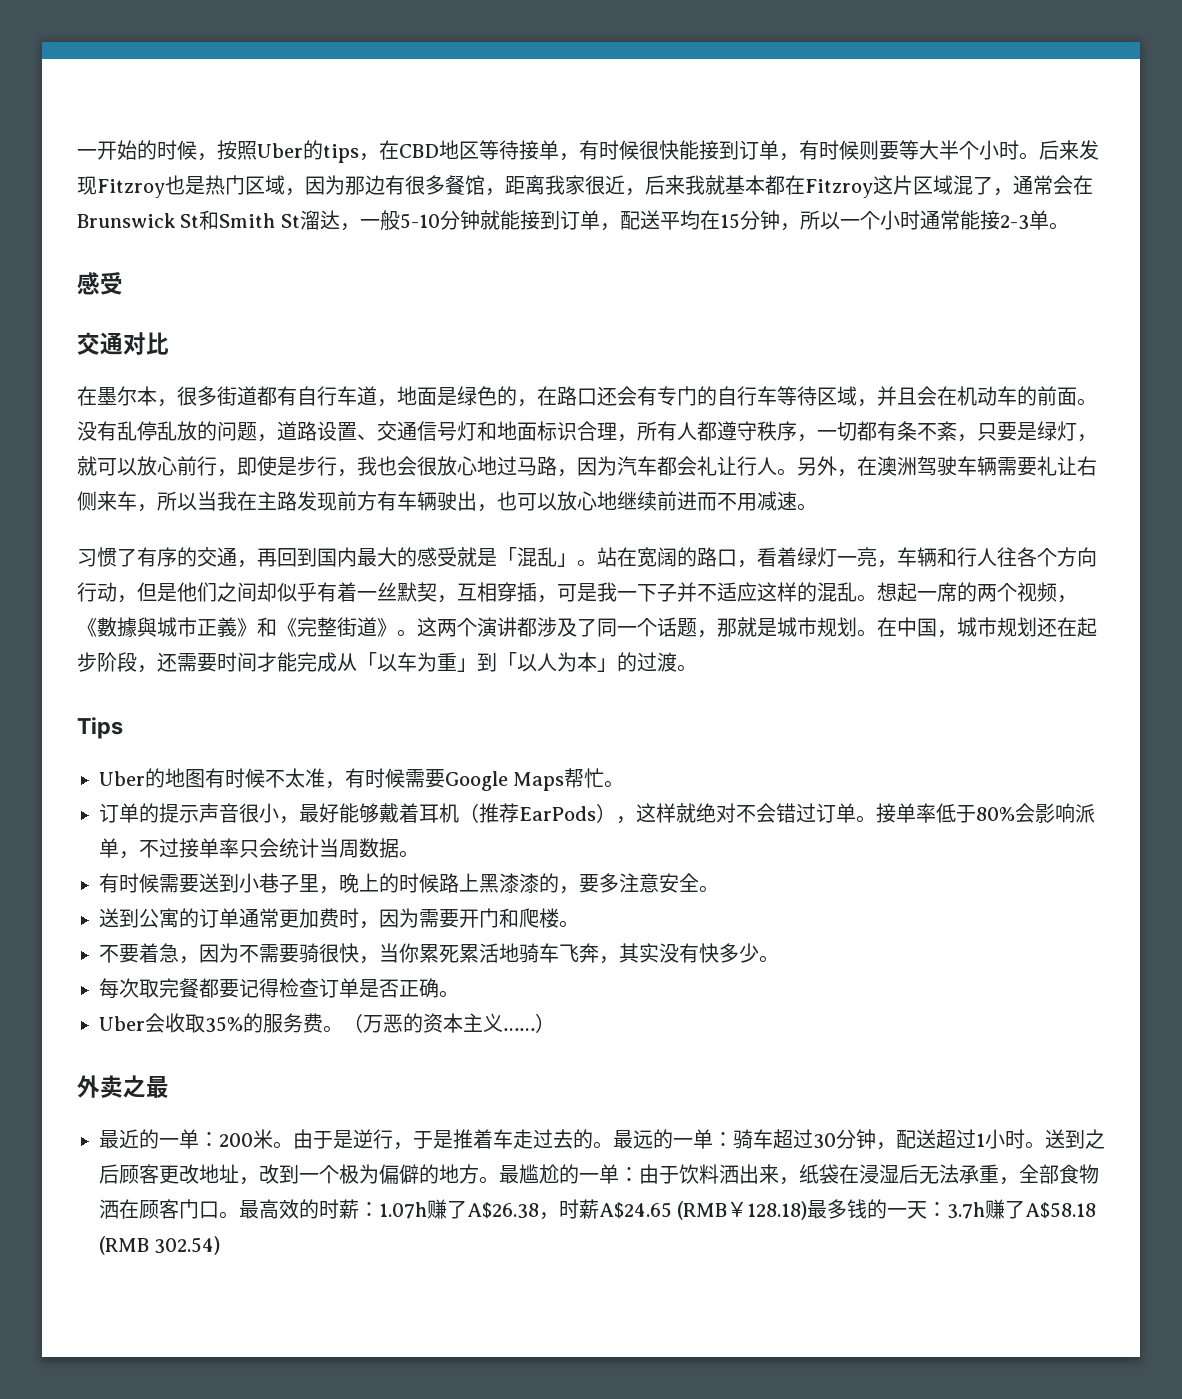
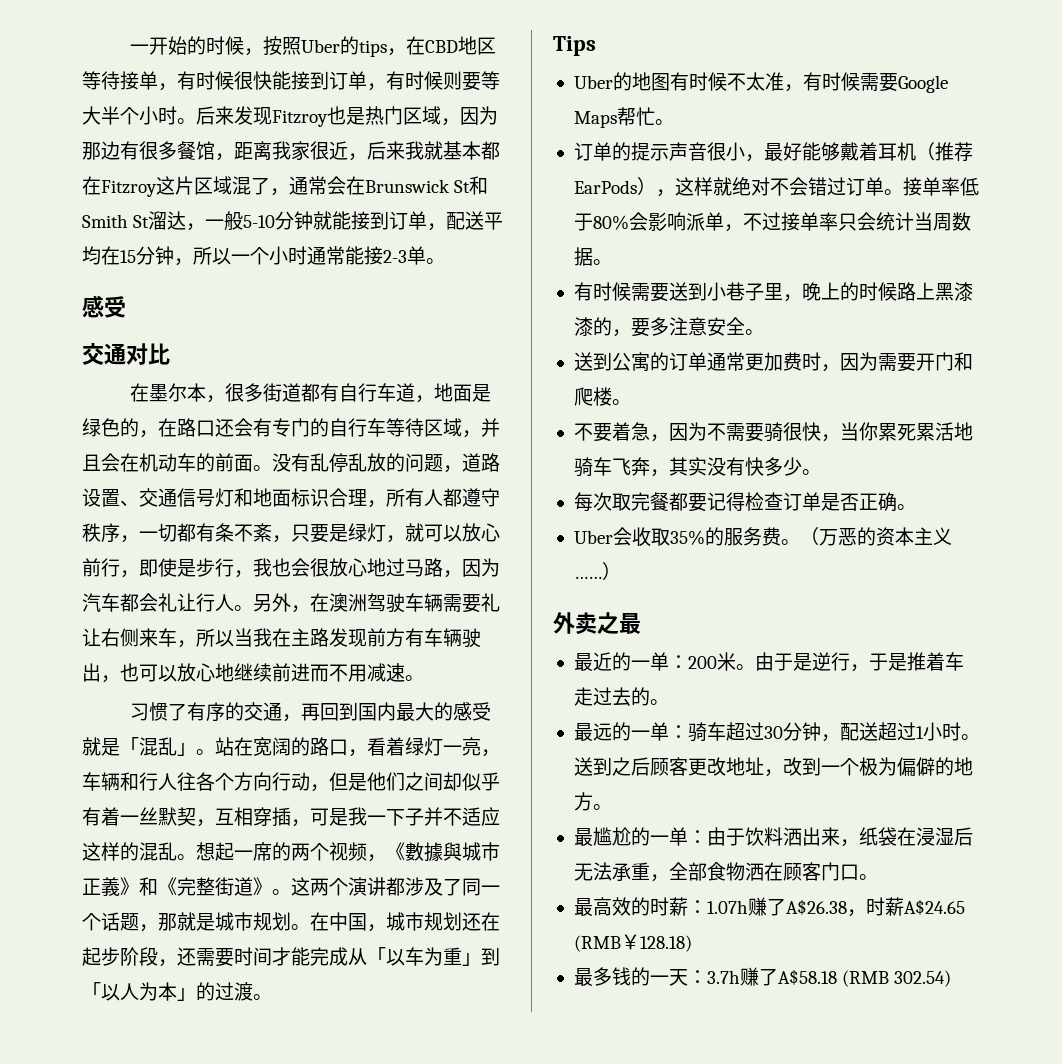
(613, 1145) none -> (669, 702) //
(499, 1180) none -> (612, 807) //
(239, 1215) none -> (878, 877) //
(808, 1210) none -> (692, 943) //

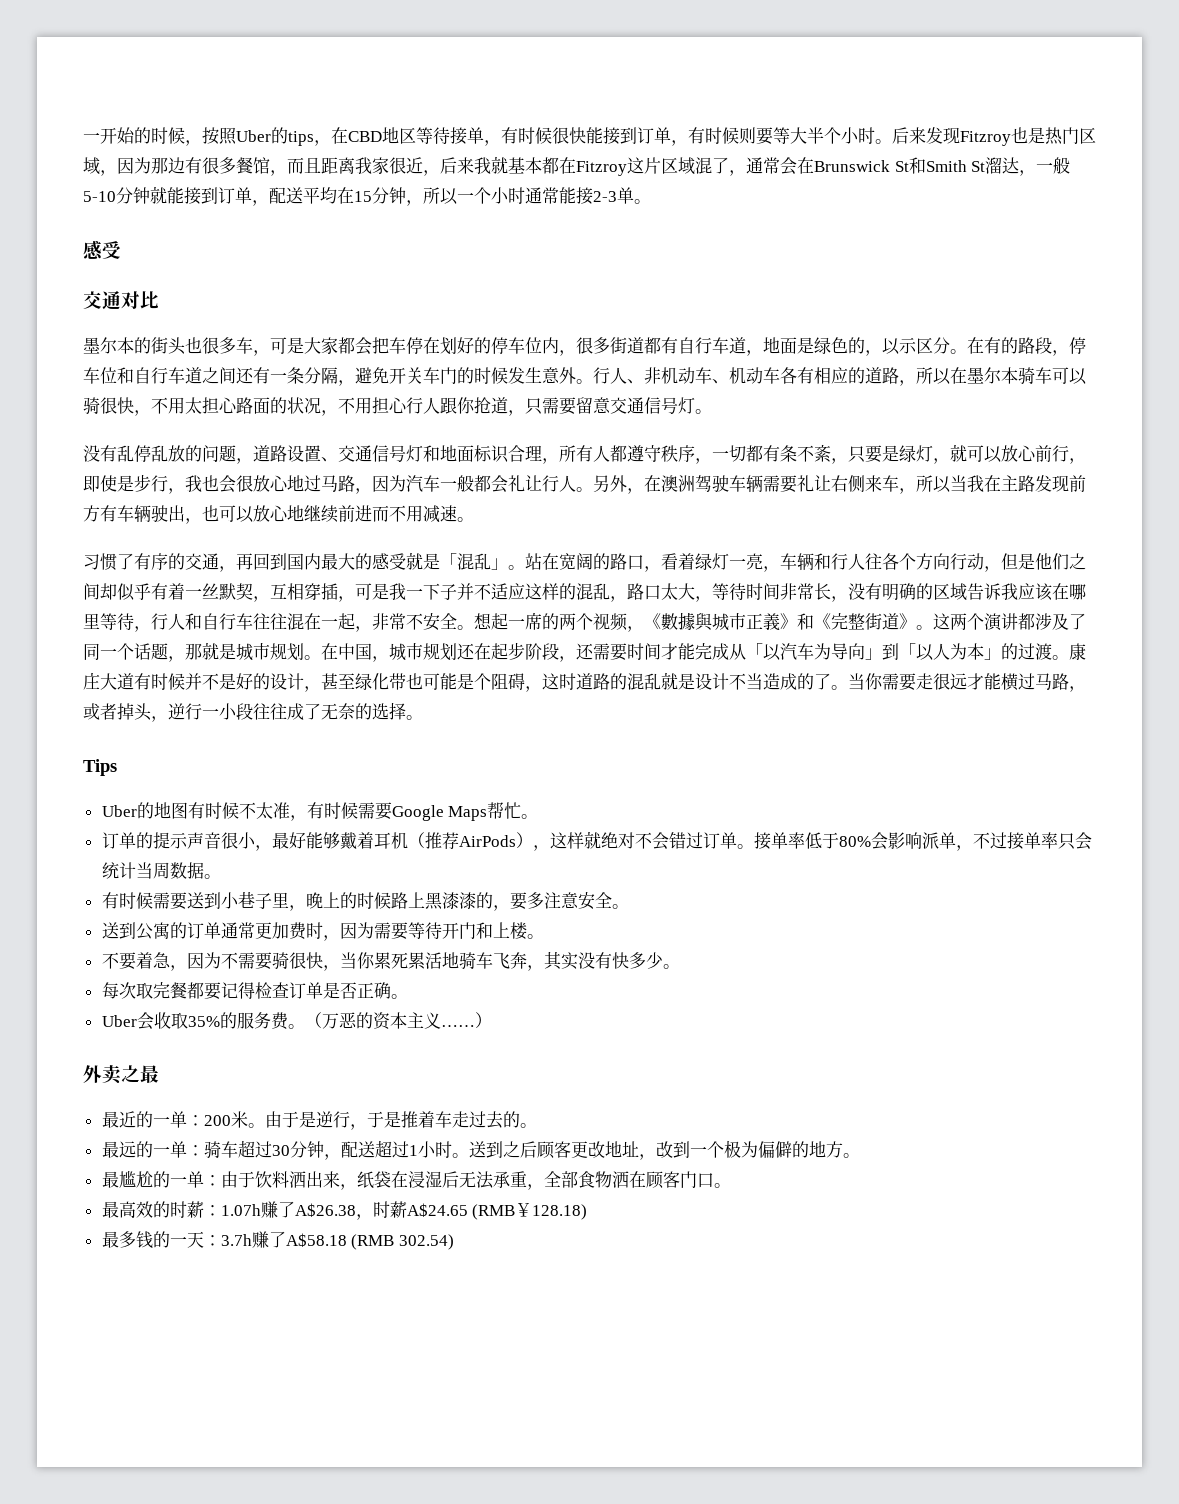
(234, 157) none -> [287,157,321,174] 而且
[130,383,207,402] 在墨尔本 -> [83,337,559,356] 墨尔本的街头也很多车，可是大家都会把车停在划好的停车位内
[158,418,500,438] [82,453,272,472] 在路口还会有专门的自行车等待区域，并且会在机动车的前面。 -> [882,337,1086,356] [83,367,1087,386] [83,397,712,416] 以示区分。在有的路段，停车位和自行车道之间还有一条分隔，避免开关车门的时候发生意外。行人、非机动车、机动车各有相应的道路，所以在墨尔本骑车可以骑很快，不用太担心路面的状况，不用担心行人跟你抢道，只需要留意交通信号灯。 //
(120, 602) none -> [440,475,474,492] 一般
(177, 851) none -> [610,583,1086,602] [83,613,457,632] ，路口太大，等待时间非常长，没有明确的区域告诉我应该在哪里等待，行人和自行车往往混在一起，非常不安全
[405,947,462,966] 车为重 -> [780,643,865,660] 汽车为导向
(272, 997) none -> [1069,643,1086,660] [83,672,1086,692] [83,702,423,722] 康庄大道有时候并不是好的设计，甚至绿化带也可能是个阻碍，这时道路的混乱就是设计不当造成的了。当你需要走很远才能横过马路，或者掉头，逆行一小段往往成了无奈的选择。
[573,180,637,194] EarPods -> [458,835,516,847] AirPods
[915,352,973,371] [573,387,593,406] 开门和爬 -> [407,922,510,939] 等待开门和上

